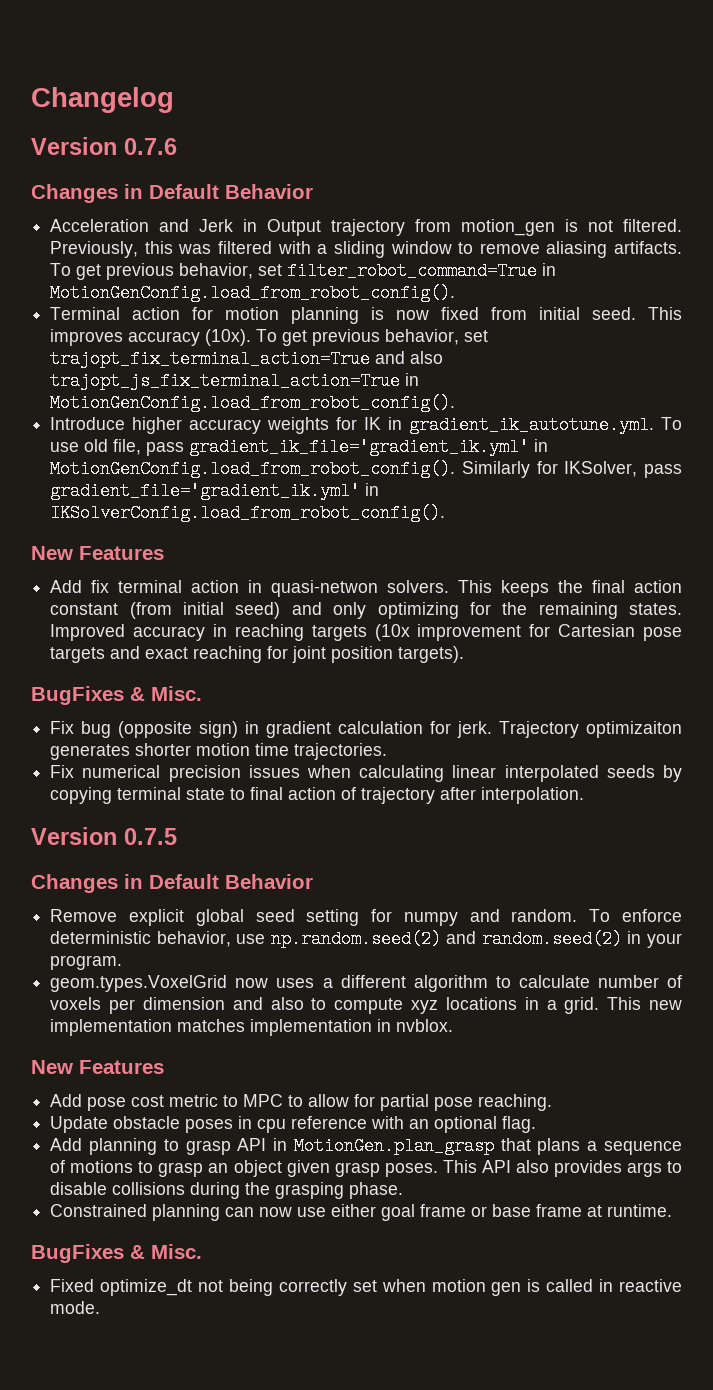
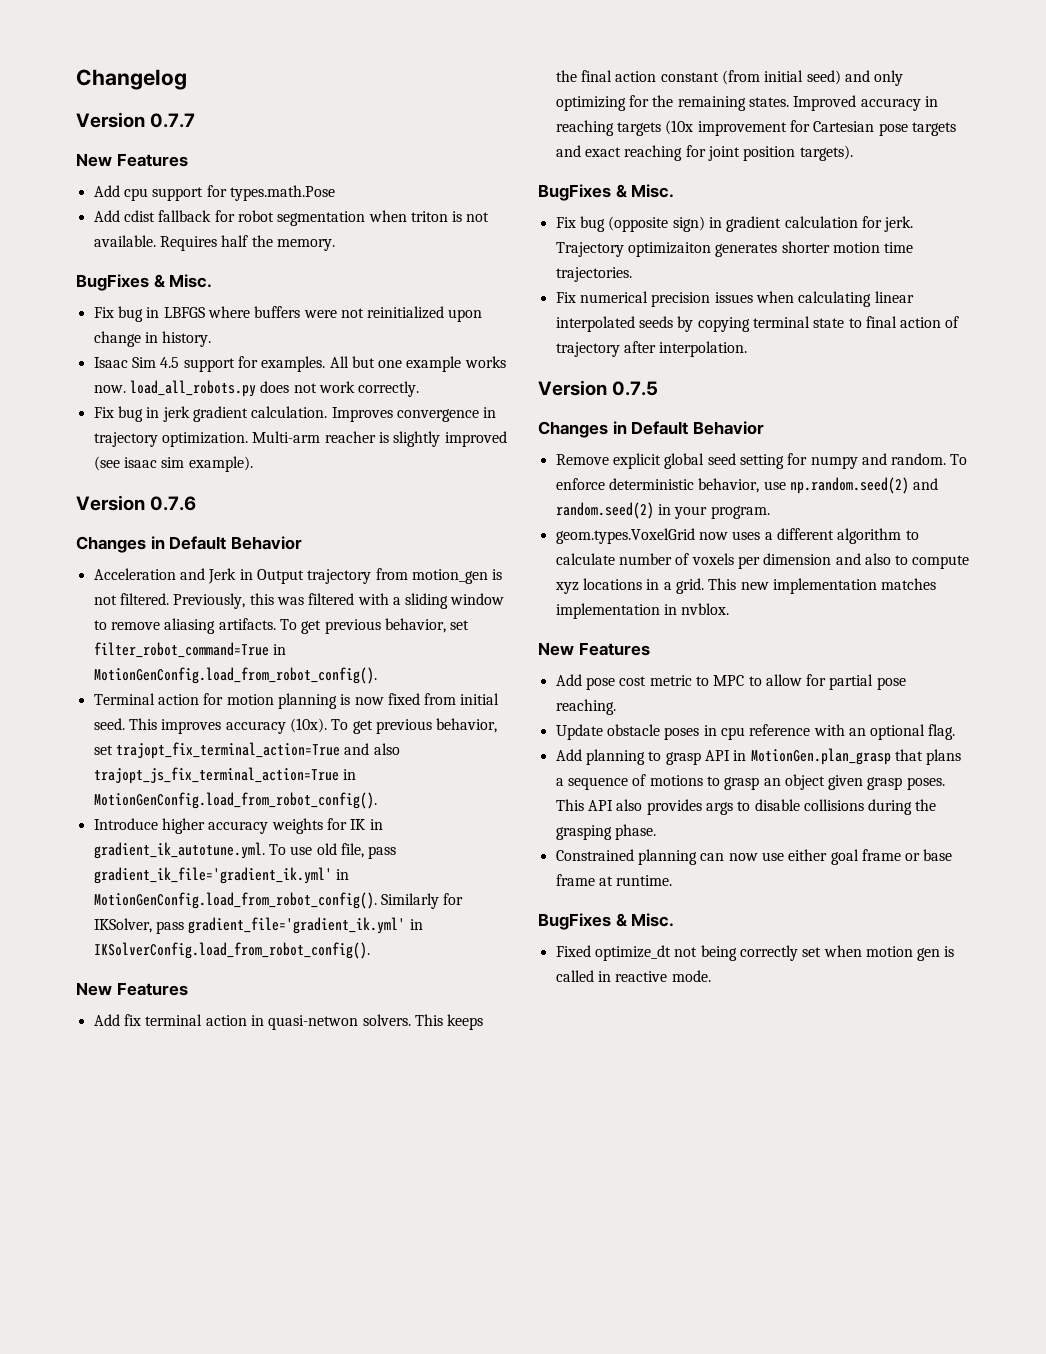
(174, 100) none -> [76,112,196,128] [76,153,188,167] [93,185,335,201] [93,210,490,226] [93,235,335,251] [76,274,213,291] [93,306,483,322] [93,331,212,347] [93,356,506,372] [93,380,420,397] [93,406,497,422] [93,431,507,447] [93,456,253,472] // Version 0.7.7 // New Features // Add cpu support for types.math.Pose // Add cdist fallback for robot segmentation when triton is not available. Requires half the memory. // BugFixes & Misc. // Fix bug in LBFGS where buffers were not reinitialized upon change in history. // Isaac Sim 4.5 support for examples. All but one example works now. load_all_robots.py does not work correctly. // Fix bug in jerk gradient calculation. Improves convergence in trajectory optimization. Multi-arm reacher is slightly improved (see isaac sim example).

